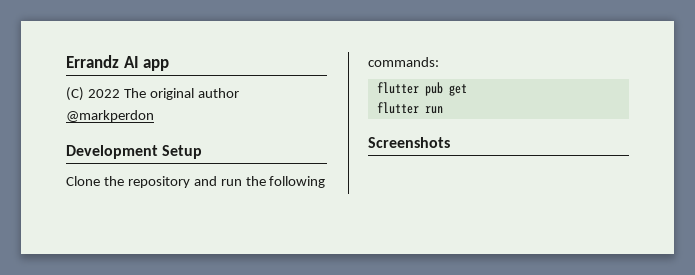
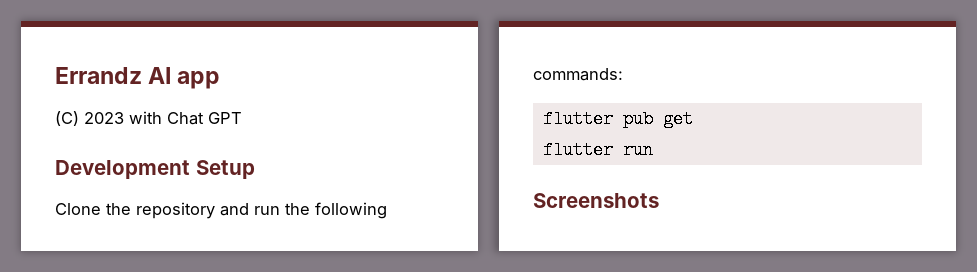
[87,88,239,100] [66,110,154,122] 2022 The original author @markperdon -> [84,111,242,125] 2023 with Chat GPT

